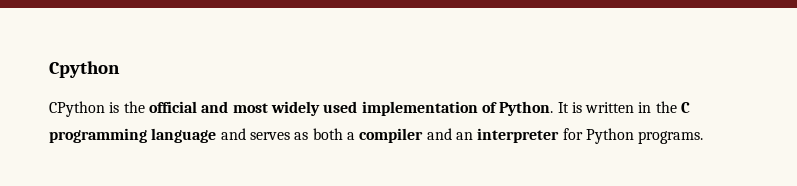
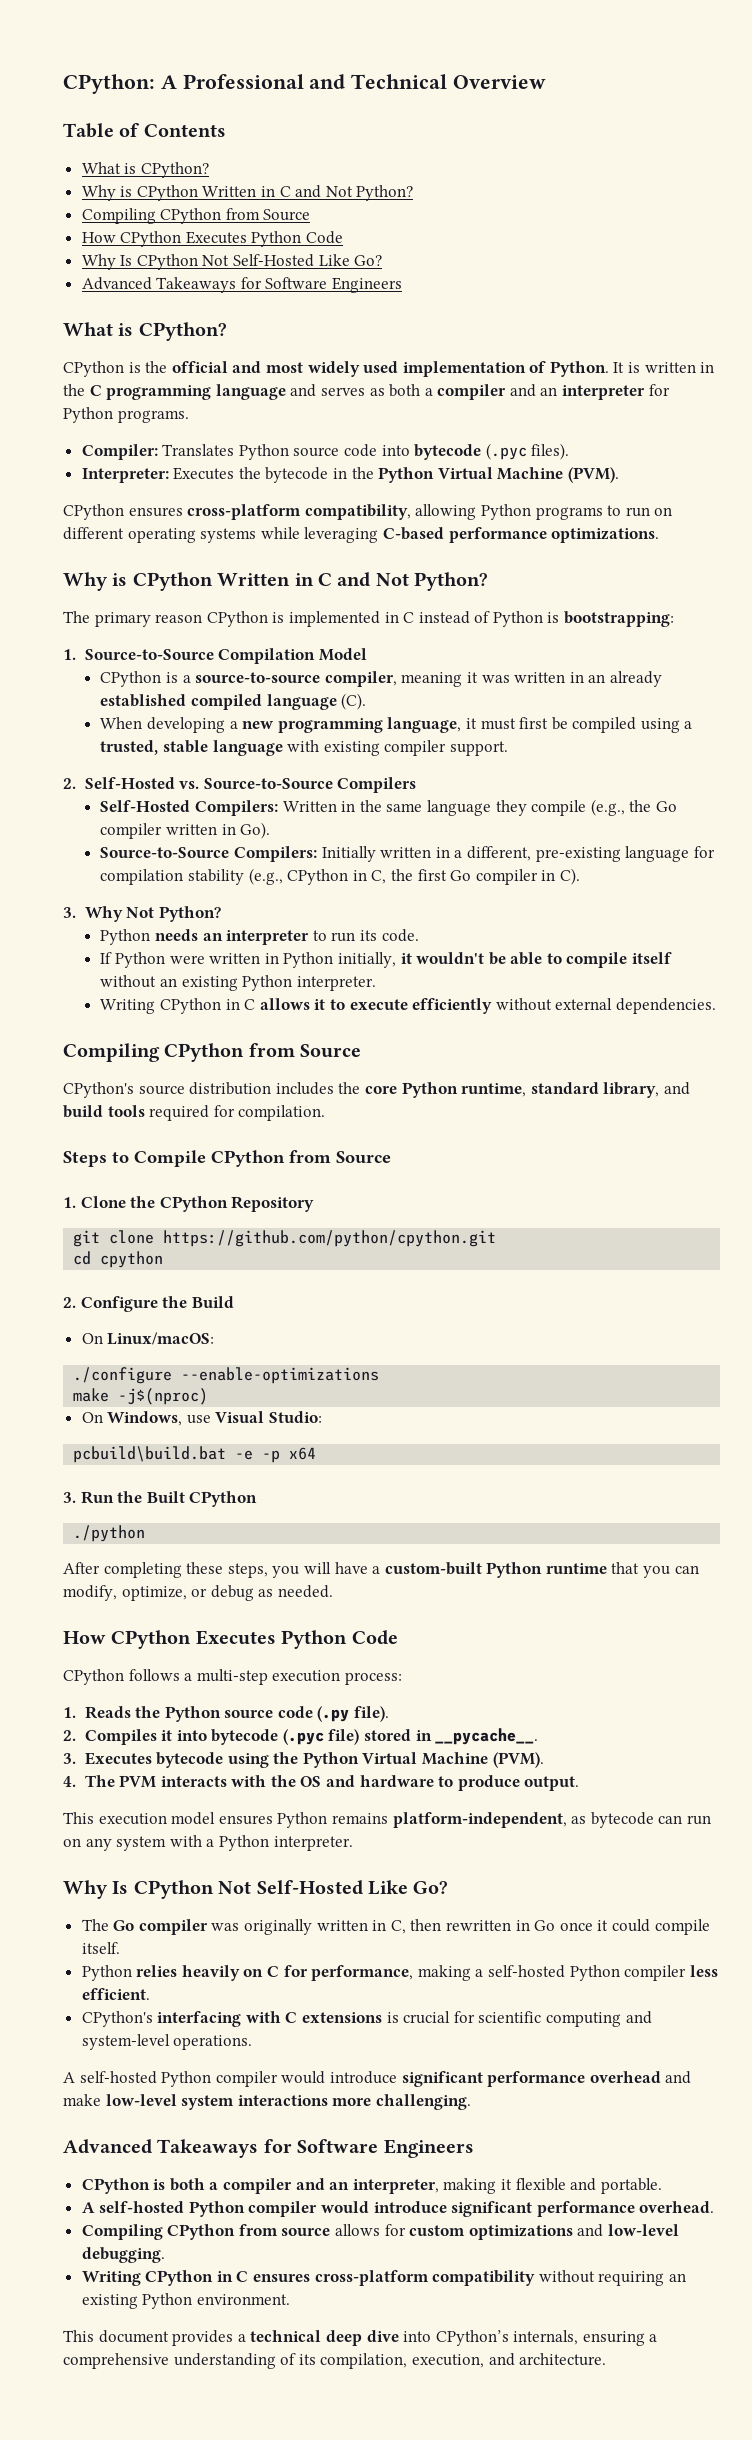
[49,61,120,78] Cpython -> [63,74,547,94] [63,123,226,138] [81,162,209,178] [81,185,414,201] [81,208,311,224] [81,231,344,247] [81,254,383,270] [81,277,403,293] [63,322,227,341] CPython: A Professional and Technical Overview // Table of Contents // What is CPython? // Why is CPython Written in C and Not Python? // Compiling CPython from Source // How CPython Executes Python Code // Why Is CPython Not Self-Hosted Like Go? // Advanced Takeaways for Software Engineers // What is CPython?
(704, 137) none -> [81,443,570,460] [81,467,620,483] [63,504,673,520] [63,527,660,543] [63,572,489,591] [63,611,675,627] [63,648,367,664] [100,671,662,687] [100,693,367,710] [100,717,693,733] [100,740,508,756] [63,777,417,793] [100,799,677,816] [100,822,271,839] [100,846,715,862] [100,868,580,885] [63,906,221,922] [100,929,419,945] [100,952,673,968] [100,975,376,991] [100,998,716,1014] [63,1043,362,1062] [63,1082,690,1098] [63,1105,326,1121] [63,1150,391,1167] [63,1196,315,1212] [73,1230,497,1247] [73,1251,164,1268] [63,1296,234,1312] [81,1332,215,1345] [73,1367,380,1384] [73,1388,209,1405] [81,1411,323,1426] [73,1446,317,1463] [63,1491,258,1507] [73,1525,146,1542] [63,1562,699,1578] [63,1585,333,1601] [63,1630,398,1649] [63,1669,402,1685] [63,1706,390,1722] [63,1728,539,1745] [63,1752,544,1768] [63,1775,580,1791] [63,1812,711,1828] [63,1835,353,1851] [63,1880,449,1899] [81,1919,710,1935] [81,1942,120,1954] [81,1965,718,1981] [81,1988,150,2000] [81,2011,652,2027] [81,2034,253,2050] [63,2071,692,2087] [63,2094,471,2110] [63,2139,474,2158] [81,2178,662,2194] [81,2201,715,2217] [81,2224,680,2240] [81,2247,165,2263] [81,2270,687,2286] [81,2293,290,2309] [63,2330,658,2346] [63,2353,607,2369] // Compiler: Translates Python source code into bytecode (.pyc files). // Interpreter: Executes the bytecode in the Python Virtual Machine (PVM). // CPython ensures cross-platform compatibility, allowing Python programs to run on different operating systems while leveraging C-based performance optimizations. // Why is CPython Written in C and Not Python? // The primary reason CPython is implemented in C instead of Python is bootstrapping: // 1. Source-to-Source Compilation Model // CPython is a source-to-source compiler, meaning it was written in an already established compiled language (C). // When developing a new programming language, it must first be compiled using a trusted, stable language with existing compiler support. // 2. Self-Hosted vs. Source-to-Source Compilers // Self-Hosted Compilers: Written in the same language they compile (e.g., the Go compiler written in Go). // Source-to-Source Compilers: Initially written in a different, pre-existing language for compilation stability (e.g., CPython in C, the first Go compiler in C). // 3. Why Not Python? // Python needs an interpreter to run its code. // If Python were written in Python initially, it wouldn't be able to compile itself without an existing Python interpreter. // Writing CPython in C allows it to execute efficiently without external dependencies. // Compiling CPython from Source // CPython's source distribution includes the core Python runtime, standard library, and build tools required for compilation. // Steps to Compile CPython from Source // 1. Clone the CPython Repository // git clone https://github.com/python/cpython.git // cd cpython // 2. Configure the Build // On Linux/macOS: // ./configure --enable-optimizations // make -j$(nproc) // On Windows, use Visual Studio: // pcbuild\build.bat -e -p x64 // 3. Run the Built CPython // ./python // After completing these steps, you will have a custom-built Python runtime that you can modify, optimize, or debug as needed. // How CPython Executes Python Code // CPython follows a multi-step execution process: // 1. Reads the Python source code (.py file). // 2. Compiles it into bytecode (.pyc file) stored in __pycache__. // 3. Executes bytecode using the Python Virtual Machine (PVM). // 4. The PVM interacts with the OS and hardware to produce output. // This execution model ensures Python remains platform-independent, as bytecode can run on any system with a Python interpreter. // Why Is CPython Not Self-Hosted Like Go? // The Go compiler was originally written in C, then rewritten in Go once it could compile itself. // Python relies heavily on C for performance, making a self-hosted Python compiler less efficient. // CPython's interfacing with C extensions is crucial for scientific computing and system-level operations. // A self-hosted Python compiler would introduce significant performance overhead and make low-level system interactions more challenging. // Advanced Takeaways for Software Engineers // CPython is both a compiler and an interpreter, making it flexible and portable. // A self-hosted Python compiler would introduce significant performance overhead. // Compiling CPython from source allows for custom optimizations and low-level debugging. // Writing CPython in C ensures cross-platform compatibility without requiring an existing Python environment. // This document provides a technical deep dive into CPython’s internals, ensuring a comprehensive understanding of its compilation, execution, and architecture.

